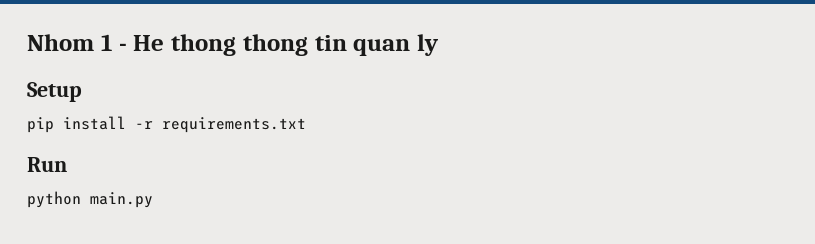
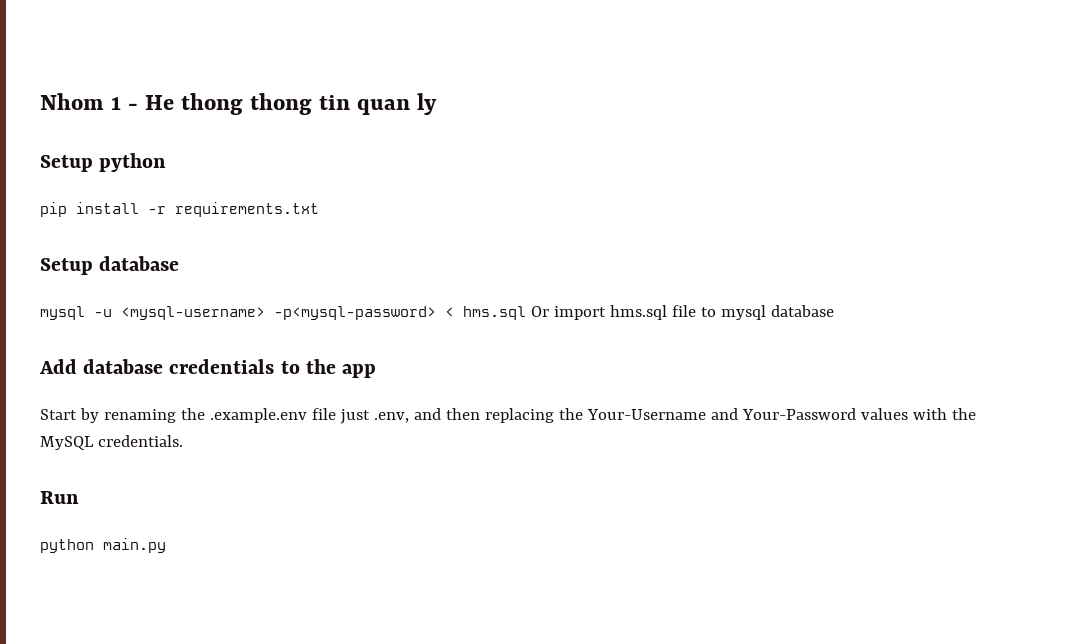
(82, 92) none -> [99,153,167,172] python
(306, 125) none -> [40,256,180,275] [40,305,834,320] [39,359,377,378] [40,408,976,424] [40,435,183,450] // Setup database // mysql -u <mysql-username> -p<mysql-password> < hms.sql Or import hms.sql file to mysql database // Add database credentials to the app // Start by renaming the .example.env file just .env, and then replacing the Your-Username and Your-Password values with the MySQL credentials.

